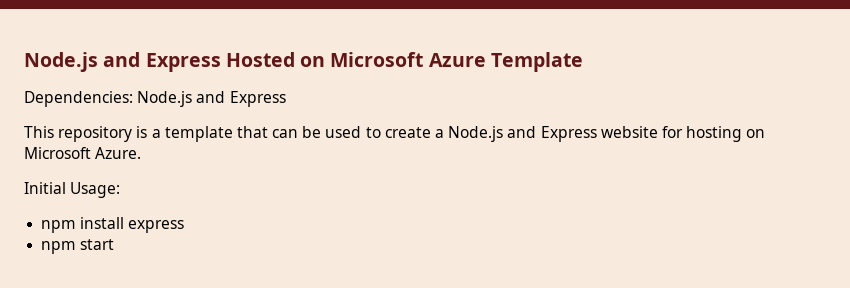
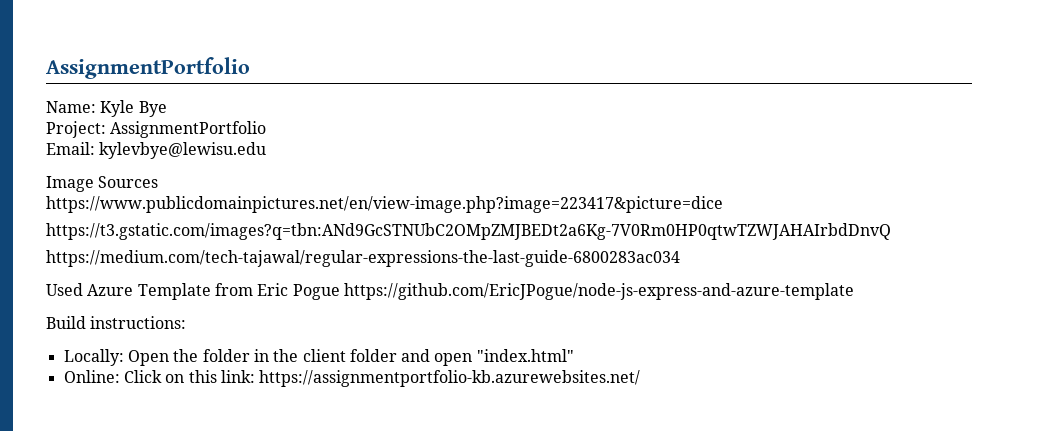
[24,52,583,72] [24,91,286,107] [24,126,766,142] [24,147,142,159] [24,182,121,198] [41,217,185,233] [41,239,115,254] Node.js and Express Hosted on Microsoft Azure Template // Dependencies: Node.js and Express // This repository is a template that can be used to create a Node.js and Express website for hosting on Microsoft Azure. // Initial Usage: // npm install express // npm start -> [46,57,250,79] [46,100,167,117] [46,121,267,138] [46,142,267,159] [46,176,159,192] [46,196,723,213] [46,223,891,240] [46,250,680,267] [46,283,854,300] [46,316,187,329] [63,349,574,366] [63,370,641,387] AssignmentPortfolio // Name: Kyle Bye // Project: AssignmentPortfolio // Email: kylevbye@lewisu.edu // Image Sources // https://www.publicdomainpictures.net/en/view-image.php?image=223417&picture=dice // https://t3.gstatic.com/images?q=tbn:ANd9GcSTNUbC2OMpZMJBEDt2a6Kg-7V0Rm0HP0qtwTZWJAHAIrbdDnvQ // https://medium.com/tech-tajawal/regular-expressions-the-last-guide-6800283ac034 // Used Azure Template from Eric Pogue https://github.com/EricJPogue/node-js-express-and-azure-template // Build instructions: // Locally: Open the folder in the client folder and open "index.html" // Online: Click on this link: https://assignmentportfolio-kb.azurewebsites.net/

